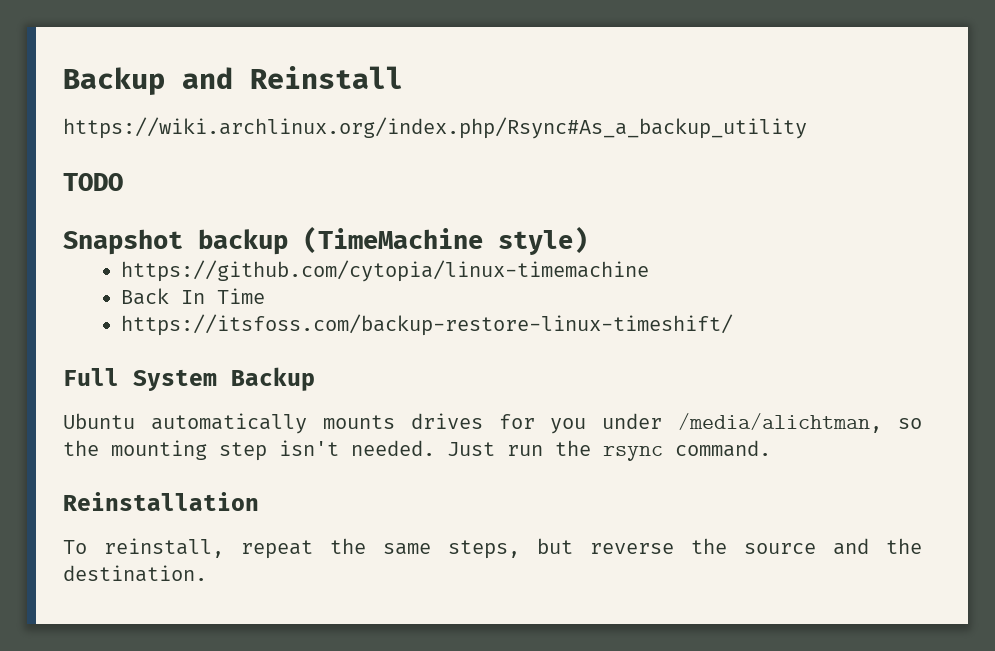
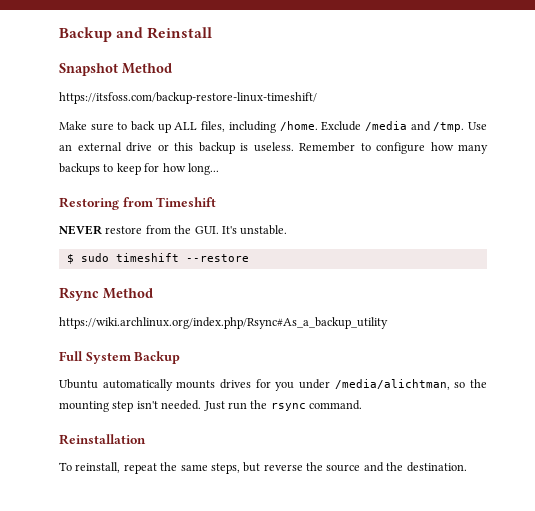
[63,117,807,139] [63,173,123,191] // https://wiki.archlinux.org/index.php/Rsync#As_a_backup_utility // TODO -> (213, 33) none
[198,227,588,255] [120,260,649,282] [120,288,265,305] [120,314,733,336] backup (TimeMachine style) // https://github.com/cytopia/linux-timemachine // Back In Time // https://itsfoss.com/backup-restore-linux-timeshift/ -> [122,63,172,74] [59,92,317,104] [59,121,487,133] [59,142,488,154] [59,163,219,175] [59,197,217,210] [59,225,288,235] [66,253,249,264] [59,287,153,301] [59,317,388,329] Method // https://itsfoss.com/backup-restore-linux-timeshift/ // Make sure to back up ALL files, including /home. Exclude /media and /tmp. Use an external drive or this backup is useless. Remember to configure how many backups to keep for how long... // Restoring from Timeshift // NEVER restore from the GUI. It's unstable. // $ sudo timeshift --restore // Rsync Method // https://wiki.archlinux.org/index.php/Rsync#As_a_backup_utility

